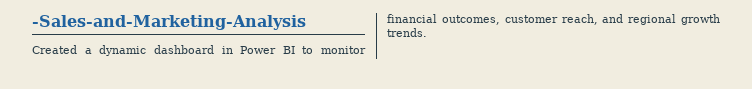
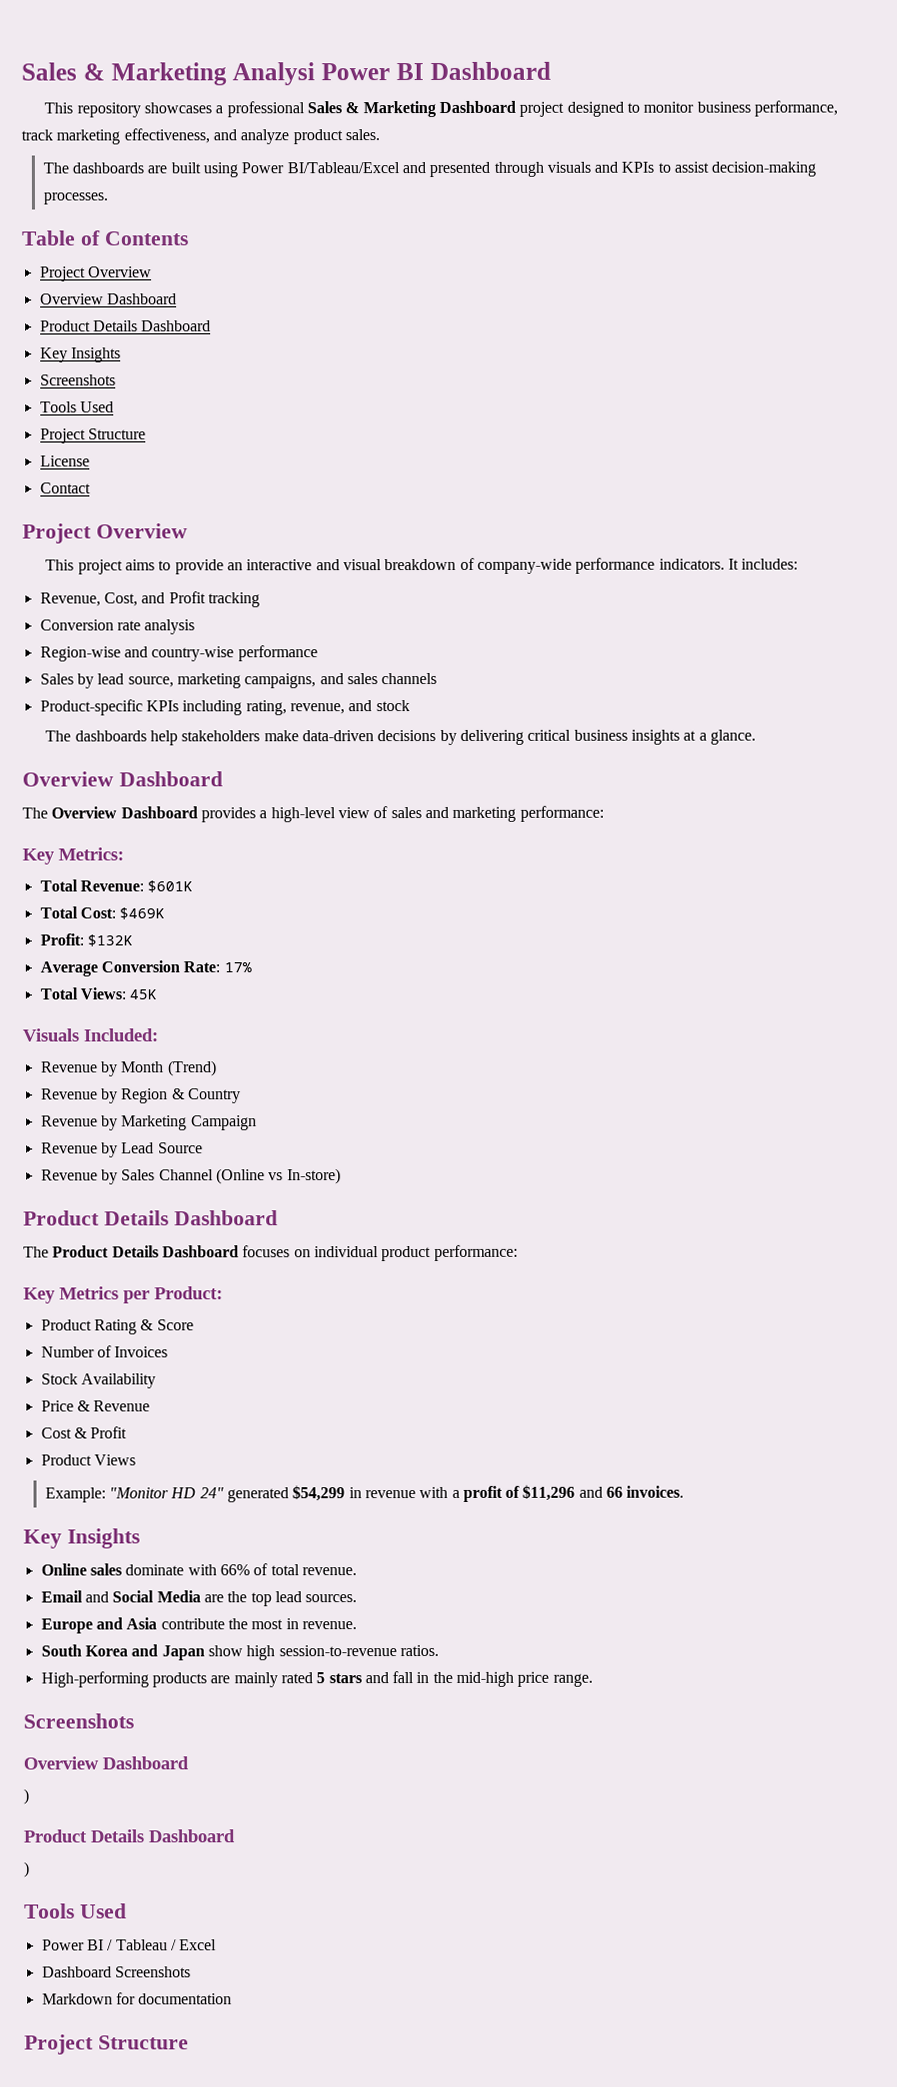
[32,15,306,30] [32,45,366,56] [387,14,720,25] [387,28,427,37] -Sales-and-Marketing-Analysis // Created a dynamic dashboard in Power BI to monitor financial outcomes, customer reach, and regional growth trends. -> [21,61,551,86] [44,100,838,118] [21,128,380,145] [42,161,817,178] [42,192,108,205] [22,230,189,246] [39,266,152,282] [39,293,177,305] [39,320,212,332] [39,347,121,363] [39,374,116,386] [39,401,114,413] [39,428,146,444] [39,455,90,467] [39,482,91,494] [22,523,188,544] [45,557,799,575] [39,591,260,608] [39,619,196,635] [39,645,318,662] [39,673,438,689] [39,699,410,716] [45,729,756,746] [22,771,223,787] [22,805,604,823] [22,847,124,865] [39,879,194,893] [39,906,166,920] [39,933,133,947] [39,960,252,977] [39,987,158,1000] [22,1028,158,1042] [40,1060,217,1077] [40,1088,241,1104] [40,1115,257,1131] [40,1142,203,1158] [40,1168,341,1185] [23,1210,278,1226] [23,1244,518,1262] [23,1286,223,1304] [40,1319,194,1335] [40,1345,169,1358] [40,1373,156,1389] [40,1400,151,1412] [40,1426,128,1439] [40,1454,136,1466] [44,1484,685,1503] [23,1528,140,1549] [40,1563,357,1576] [40,1590,358,1607] [40,1617,357,1634] [40,1644,439,1661] [40,1671,593,1688] [23,1713,134,1729] [23,1756,189,1770] [23,1788,29,1805] [23,1829,235,1843] [23,1861,30,1878] [24,1903,127,1919] [41,1939,218,1951] [41,1966,191,1978] [41,1992,233,2005] [24,2034,189,2055] Sales & Marketing Analysi Power BI Dashboard // This repository showcases a professional Sales & Marketing Dashboard project designed to monitor business performance, track marketing effectiveness, and analyze product sales. // The dashboards are built using Power BI/Tableau/Excel and presented through visuals and KPIs to assist decision-making processes. // Table of Contents // Project Overview // Overview Dashboard // Product Details Dashboard // Key Insights // Screenshots // Tools Used // Project Structure // License // Contact // Project Overview // This project aims to provide an interactive and visual breakdown of company-wide performance indicators. It includes: // Revenue, Cost, and Profit tracking // Conversion rate analysis // Region-wise and country-wise performance // Sales by lead source, marketing campaigns, and sales channels // Product-specific KPIs including rating, revenue, and stock // The dashboards help stakeholders make data-driven decisions by delivering critical business insights at a glance. // Overview Dashboard // The Overview Dashboard provides a high-level view of sales and marketing performance: // Key Metrics: // Total Revenue: $601K // Total Cost: $469K // Profit: $132K // Average Conversion Rate: 17% // Total Views: 45K // Visuals Included: // Revenue by Month (Trend) // Revenue by Region & Country // Revenue by Marketing Campaign // Revenue by Lead Source // Revenue by Sales Channel (Online vs In-store) // Product Details Dashboard // The Product Details Dashboard focuses on individual product performance: // Key Metrics per Product: // Product Rating & Score // Number of Invoices // Stock Availability // Price & Revenue // Cost & Profit // Product Views // Example: "Monitor HD 24" generated $54,299 in revenue with a profit of $11,296 and 66 invoices. // Key Insights // Online sales dominate with 66% of total revenue. // Email and Social Media are the top lead sources. // Europe and Asia contribute the most in revenue. // South Korea and Japan show high session-to-revenue ratios. // High-performing products are mainly rated 5 stars and fall in the mid-high price range. // Screenshots // Overview Dashboard // ) // Product Details Dashboard // ) // Tools Used // Power BI / Tableau / Excel // Dashboard Screenshots // Markdown for documentation // Project Structure

